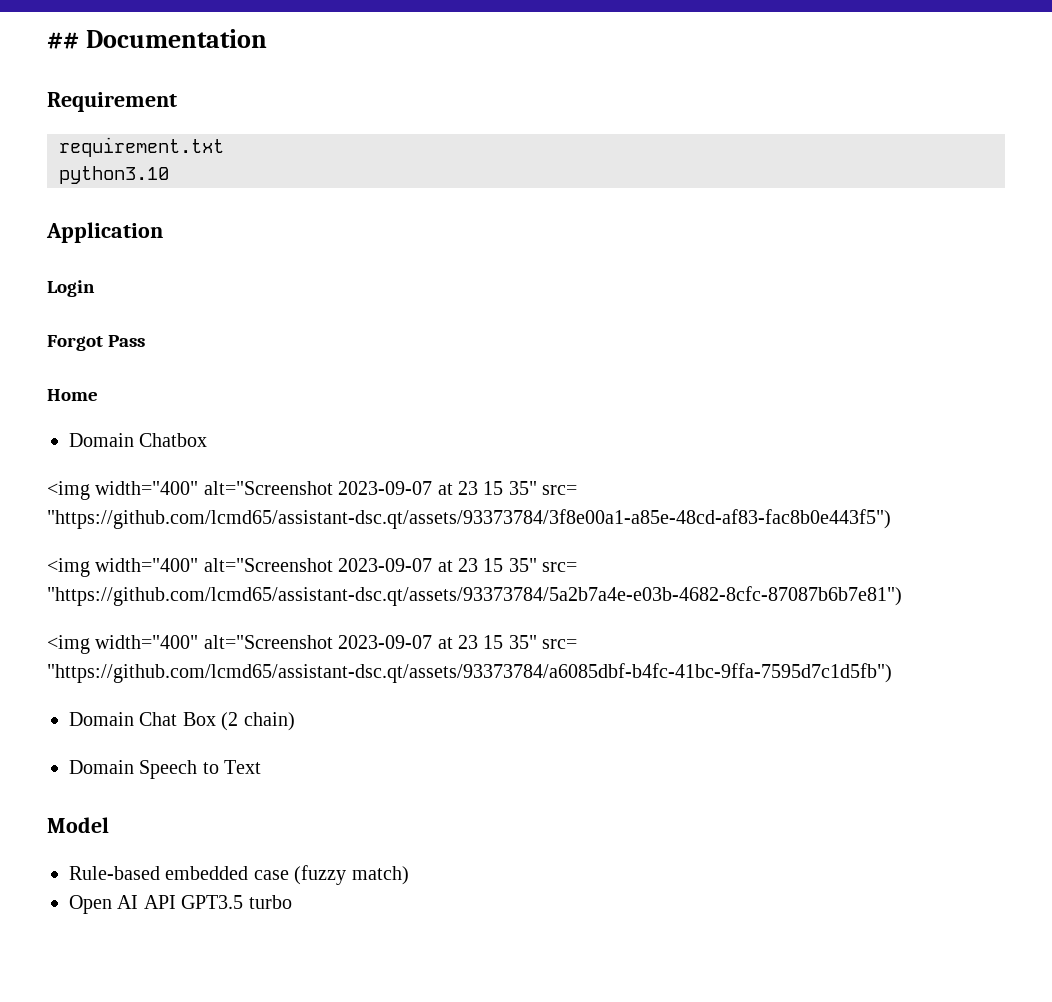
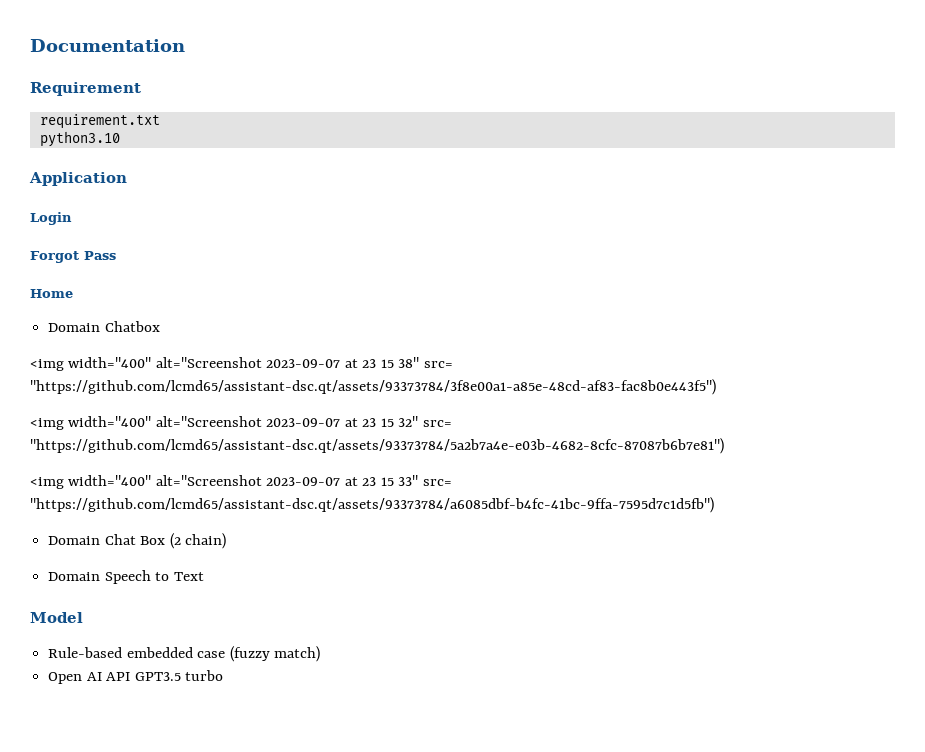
[47,32,79,49] ## -> (30, 45) none
[508,481,537,495] 35" -> [398,357,420,368] 38"
[508,558,537,572] 35" -> [398,416,419,427] 32"
[508,635,537,649] 35" -> [398,475,419,486] 33"

